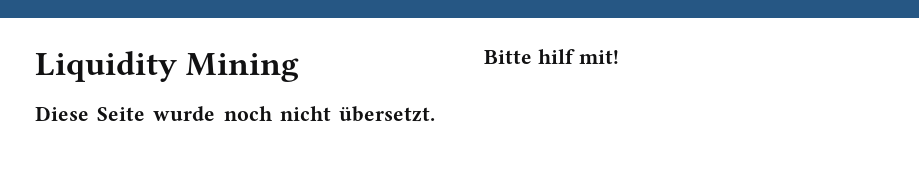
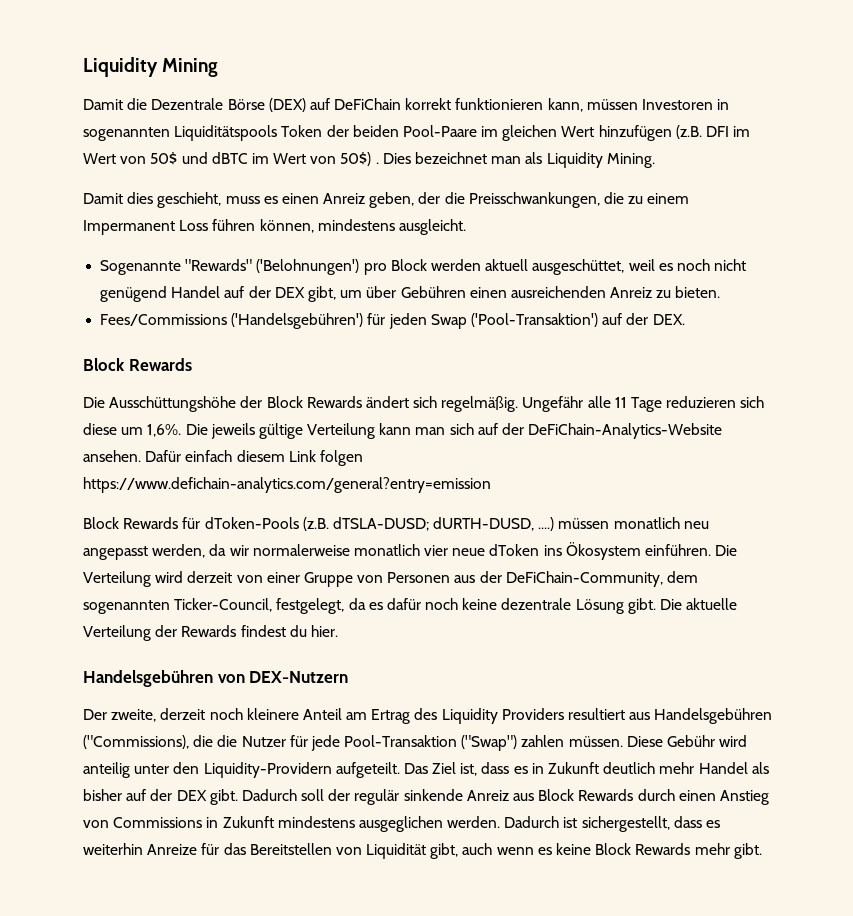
[35,106,435,122] [484,49,619,64] Diese Seite wurde noch nicht übersetzt. Bitte hilf mit! -> [83,98,730,112] [83,125,751,141] [83,152,655,168] [83,192,690,208] [83,219,466,235] [100,259,747,275] [100,286,721,302] [100,313,685,329] [83,358,192,371] [83,396,765,412] [83,423,723,439] [83,450,363,466] [83,477,491,493] [83,517,709,531] [83,542,738,560] [83,571,699,587] [83,598,738,614] [83,625,338,641] [83,670,349,687] [83,708,773,724] [83,735,748,751] [83,762,769,778] [83,789,769,805] [83,816,721,832] [83,843,762,859] Damit die Dezentrale Börse (DEX) auf DeFiChain korrekt funktionieren kann, müssen Investoren in sogenannten Liquiditätspools Token der beiden Pool-Paare im gleichen Wert hinzufügen (z.B. DFI im Wert von 50$ und dBTC im Wert von 50$) . Dies bezeichnet man als Liquidity Mining. // Damit dies geschieht, muss es einen Anreiz geben, der die Preisschwankungen, die zu einem Impermanent Loss führen können, mindestens ausgleicht. // Sogenannte "Rewards" ('Belohnungen') pro Block werden aktuell ausgeschüttet, weil es noch nicht genügend Handel auf der DEX gibt, um über Gebühren einen ausreichenden Anreiz zu bieten. // Fees/Commissions ('Handelsgebühren') für jeden Swap ('Pool-Transaktion') auf der DEX. // Block Rewards // Die Ausschüttungshöhe der Block Rewards ändert sich regelmäßig. Ungefähr alle 11 Tage reduzieren sich diese um 1,6%. Die jeweils gültige Verteilung kann man sich auf der DeFiChain-Analytics-Website ansehen. Dafür einfach diesem Link folgen https://www.defichain-analytics.com/general?entry=emission // Block Rewards für dToken-Pools (z.B. dTSLA-DUSD; dURTH-DUSD, ....) müssen monatlich neu angepasst werden, da wir normalerweise monatlich vier neue dToken ins Ökosystem einführen. Die Verteilung wird derzeit von einer Gruppe von Personen aus der DeFiChain-Community, dem sogenannten Ticker-Council, festgelegt, da es dafür noch keine dezentrale Lösung gibt. Die aktuelle Verteilung der Rewards findest du hier. // Handelsgebühren von DEX-Nutzern // Der zweite, derzeit noch kleinere Anteil am Ertrag des Liquidity Providers resultiert aus Handelsgebühren ("Commissions), die die Nutzer für jede Pool-Transaktion ("Swap") zahlen müssen. Diese Gebühr wird anteilig unter den Liquidity-Providern aufgeteilt. Das Ziel ist, dass es in Zukunft deutlich mehr Handel als bisher auf der DEX gibt. Dadurch soll der regulär sinkende Anreiz aus Block Rewards durch einen Anstieg von Commissions in Zukunft mindestens ausgeglichen werden. Dadurch ist sichergestellt, dass es weiterhin Anreize für das Bereitstellen von Liquidität gibt, auch wenn es keine Block Rewards mehr gibt.

